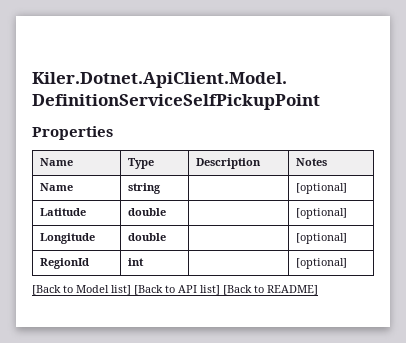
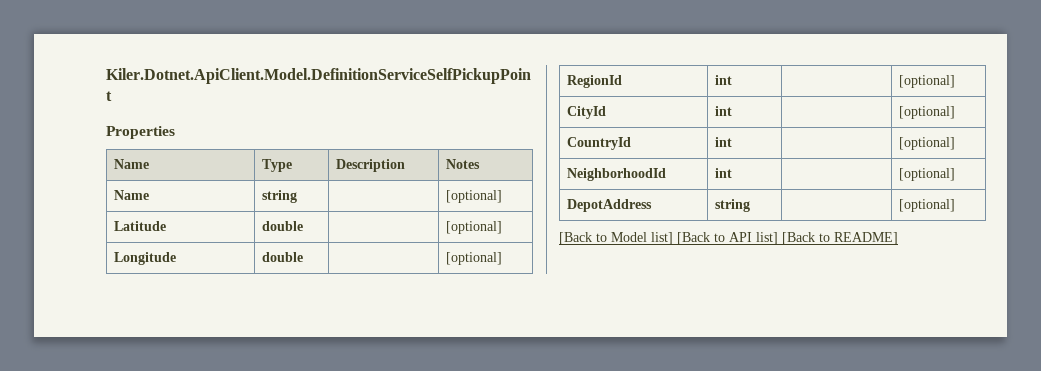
(347, 263) none -> [566,106,606,119] [714,106,732,116] [898,106,955,119] [566,137,631,150] [714,137,732,147] [898,137,955,150] [566,168,666,181] [714,168,732,178] [898,168,955,181] [566,199,652,212] [714,199,750,212] [898,199,955,212] // CityId | int | | [optional] // CountryId | int | | [optional] // NeighborhoodId | int | | [optional] // DepotAddress | string | | [optional]

